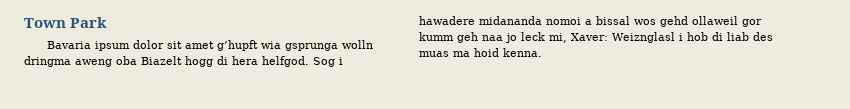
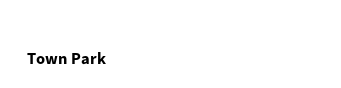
[46,40,373,51] [24,56,343,67] [419,16,762,27] [419,32,773,43] [419,48,542,57] // Bavaria ipsum dolor sit amet g’hupft wia gsprunga wolln dringma aweng oba Biazelt hogg di hera helfgod. Sog i hawadere midananda nomoi a bissal wos gehd ollaweil gor kumm geh naa jo leck mi, Xaver: Weiznglasl i hob di liab des muas ma hoid kenna. -> (107, 58) none

